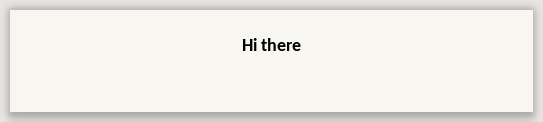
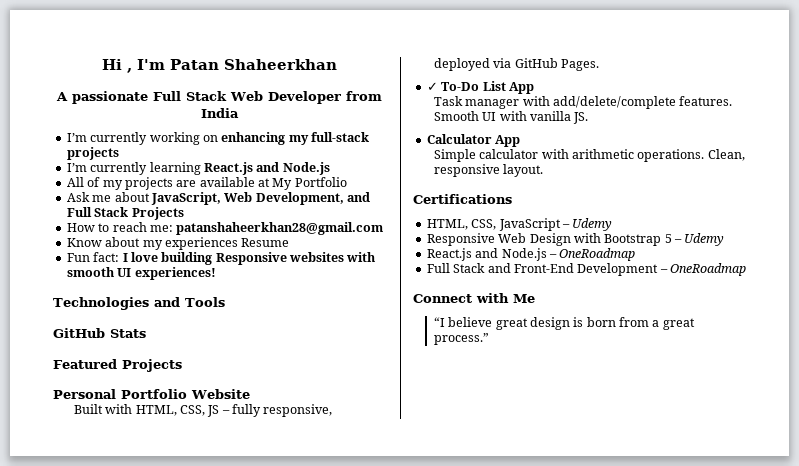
[261,38,302,51] there -> [127,59,337,73] [56,91,382,104] [201,108,239,118] [66,132,369,145] [66,147,119,160] [66,162,330,175] [66,177,347,190] [66,192,370,205] [66,207,184,220] [66,222,384,235] [66,237,290,250] [66,252,377,265] [66,267,216,280] [53,297,225,310] [53,328,146,338] [53,359,182,372] [53,389,250,399] [73,404,333,417] [433,58,599,71] [426,81,534,94] [433,96,733,109] [433,111,589,124] [426,134,521,147] [433,149,745,162] [433,164,544,177] [413,194,512,204] [426,218,613,231] [426,233,725,246] [426,248,636,261] [426,263,746,276] [413,293,535,303] [433,317,695,330] [433,333,489,345] , I'm Patan Shaheerkhan // A passionate Full Stack Web Developer from India // I’m currently working on enhancing my full-stack projects // I’m currently learning React.js and Node.js // All of my projects are available at My Portfolio // Ask me about JavaScript, Web Development, and Full Stack Projects // How to reach me: patanshaheerkhan28@gmail.com // Know about my experiences Resume // Fun fact: I love building Responsive websites with smooth UI experiences! // Technologies and Tools // GitHub Stats // Featured Projects // Personal Portfolio Website // Built with HTML, CSS, JS – fully responsive, deployed via GitHub Pages. // ✓ To-Do List App // Task manager with add/delete/complete features. Smooth UI with vanilla JS. // Calculator App // Simple calculator with arithmetic operations. Clean, responsive layout. // Certifications // HTML, CSS, JavaScript – Udemy // Responsive Web Design with Bootstrap 5 – Udemy // React.js and Node.js – OneRoadmap // Full Stack and Front-End Development – OneRoadmap // Connect with Me // “I believe great design is born from a great process.”

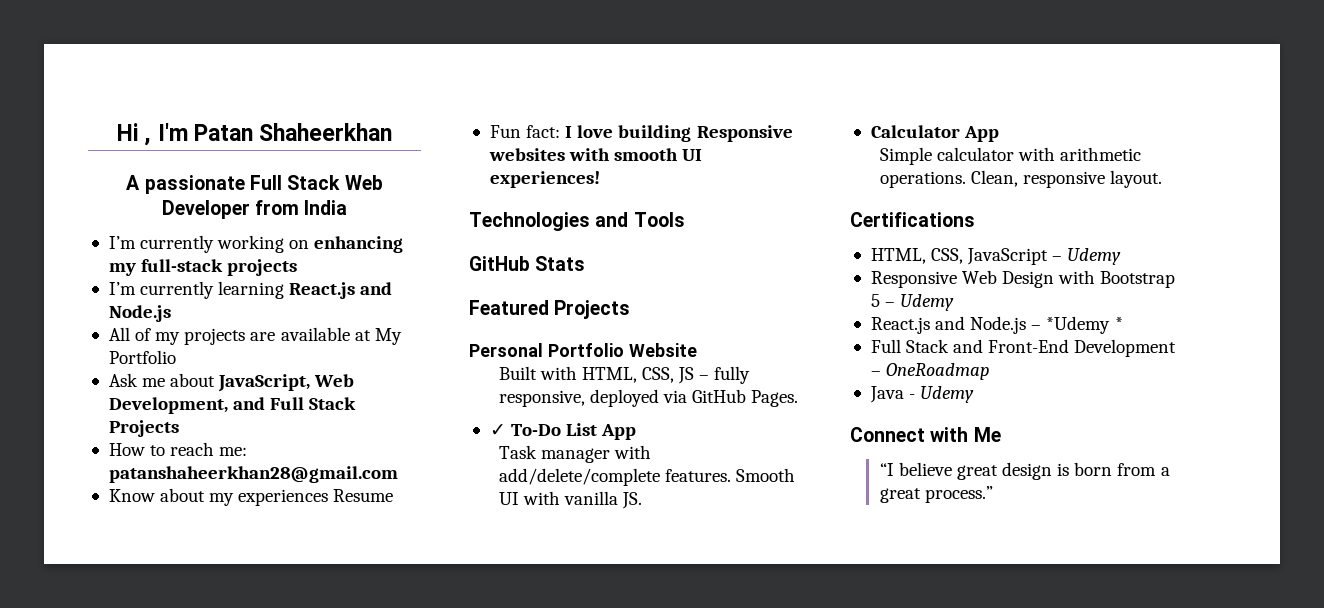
[559,248,636,261] OneRoadmap -> [1046,316,1123,334] *Udemy *
(746, 269) none -> [869,386,975,403] // Java - Udemy

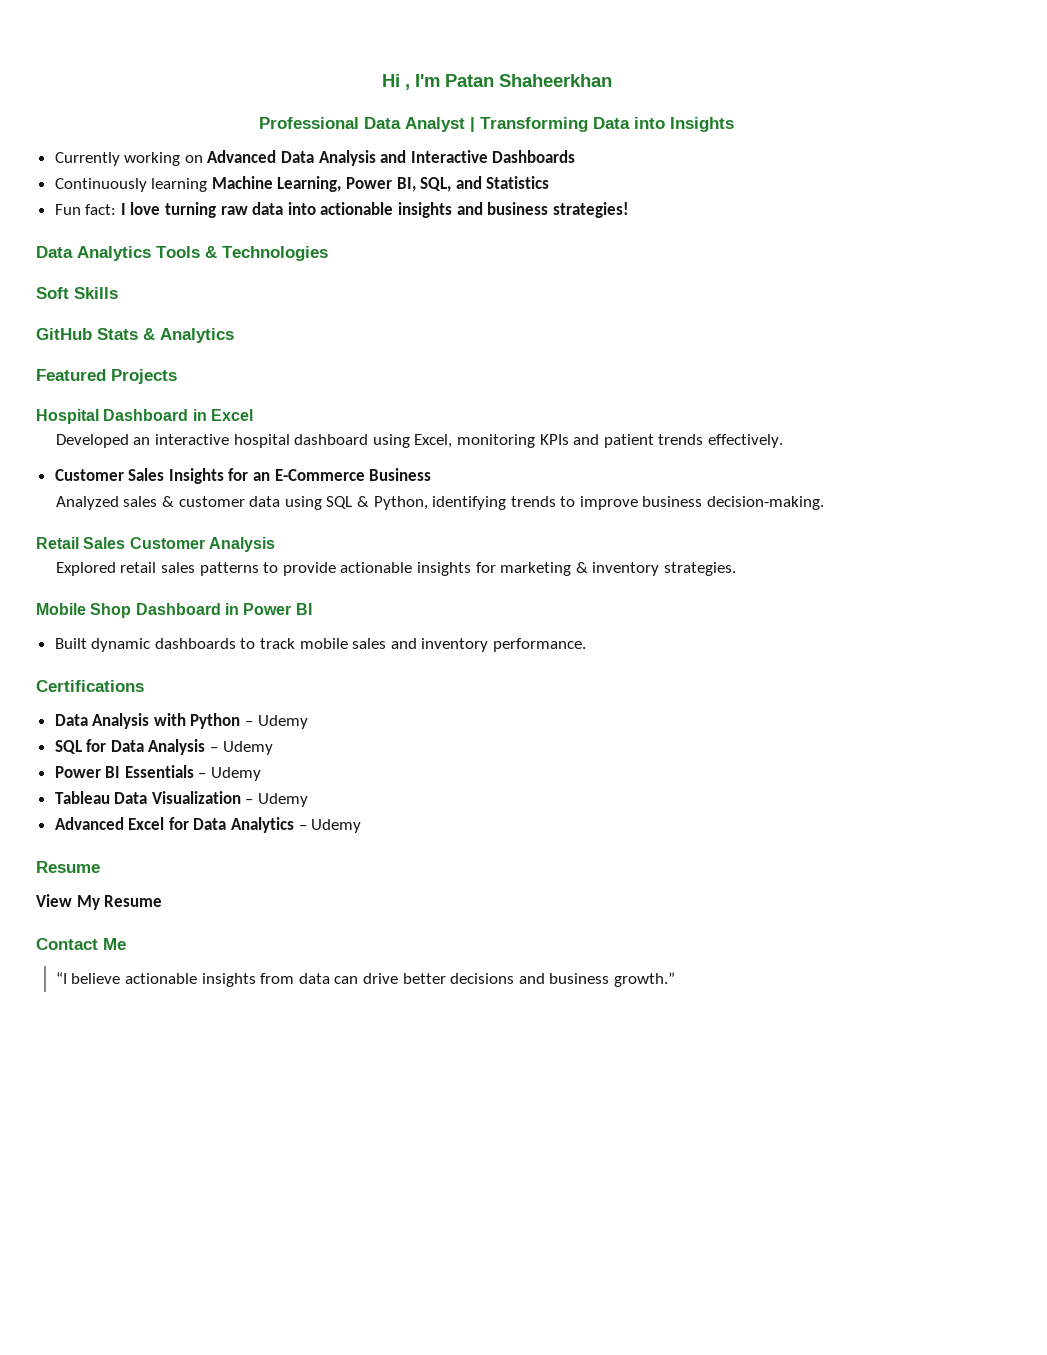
[126,175,383,194] [161,200,348,219] [108,235,404,253] [108,259,298,276] [108,281,393,299] [108,305,171,322] [108,327,402,345] [108,350,176,364] [108,373,355,392] [108,397,357,414] [108,420,179,437] [108,442,248,456] [108,466,398,483] [108,488,394,506] [489,125,793,142] [488,148,703,161] [489,171,600,188] A passionate Full Stack Web Developer from India // I’m currently working on enhancing my full-stack projects // I’m currently learning React.js and Node.js // All of my projects are available at My Portfolio // Ask me about JavaScript, Web Development, and Full Stack Projects // How to reach me: patanshaheerkhan28@gmail.com // Know about my experiences Resume // Fun fact: I love building Responsive websites with smooth UI experiences! // -> [259,117,734,132] [54,150,576,166] [54,176,550,192] [54,202,629,218] [36,246,217,261] Professional Data Analyst | Transforming Data into Insights // Currently working on Advanced Data Analysis and Interactive Dashboards // Continuously learning Machine Learning, Power BI, SQL, and Statistics // Fun fact: I love turning raw data into actionable insights and business strategies! // Data Analytics Tools &
[595,212,685,227] and Tools -> [36,287,118,299] // Soft Skills
(586, 263) none -> [143,328,234,343] & Analytics
[469,343,697,357] [498,366,751,384] [498,389,799,407] [489,423,637,440] [498,445,651,463] [498,468,795,486] [498,491,643,509] [870,125,1000,142] [879,147,1142,165] [879,170,1163,188] [850,212,975,227] [870,248,1122,265] [870,270,1176,288] [870,294,955,311] [870,316,1123,334] [870,339,1177,357] [870,363,991,380] [869,386,975,403] [850,427,1001,442] [879,462,1170,480] [879,486,993,503] Personal Portfolio Website // Built with HTML, CSS, JS – fully responsive, deployed via GitHub Pages. // ✓ To-Do List App // Task manager with add/delete/complete features. Smooth UI with vanilla JS. // Calculator App // Simple calculator with arithmetic operations. Clean, responsive layout. // Certifications // HTML, CSS, JavaScript – Udemy // Responsive Web Design with Bootstrap 5 – Udemy // React.js and Node.js – *Udemy * // Full Stack and Front-End Development – OneRoadmap // Java - Udemy // Connect with Me // “I believe great design is born from a great process.” -> [36,409,253,424] [55,434,783,448] [54,468,432,484] [55,496,825,510] [36,537,275,552] [55,562,736,576] [36,603,312,618] [54,638,587,652] [36,680,144,692] [54,713,308,729] [54,739,273,755] [54,765,262,781] [54,791,309,807] [54,817,362,833] [36,861,100,873] [36,894,163,910] [36,938,126,950] [55,972,675,987] Hospital Dashboard in Excel // Developed an interactive hospital dashboard using Excel, monitoring KPIs and patient trends effectively. // Customer Sales Insights for an E-Commerce Business // Analyzed sales & customer data using SQL & Python, identifying trends to improve business decision-making. // Retail Sales Customer Analysis // Explored retail sales patterns to provide actionable insights for marketing & inventory strategies. // Mobile Shop Dashboard in Power BI // Built dynamic dashboards to track mobile sales and inventory performance. // Certifications // Data Analysis with Python – Udemy // SQL for Data Analysis – Udemy // Power BI Essentials – Udemy // Tableau Data Visualization – Udemy // Advanced Excel for Data Analytics – Udemy // Resume // View My Resume // Contact Me // “I believe actionable insights from data can drive better decisions and business growth.”

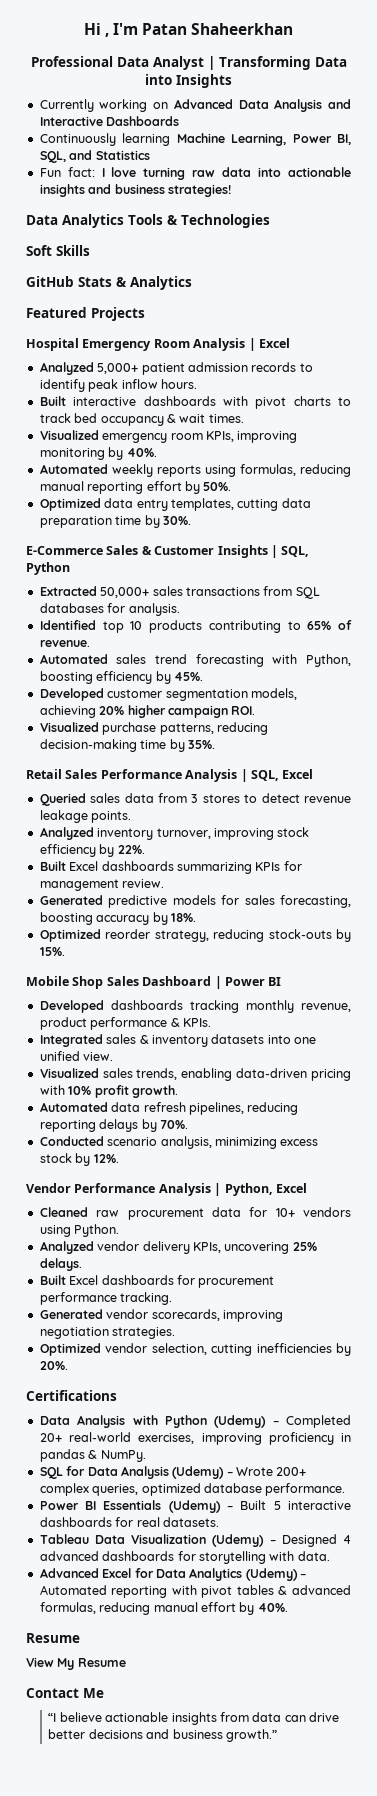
[103,409,253,421] [55,434,783,448] [54,468,432,484] [55,496,825,510] Dashboard in Excel // Developed an interactive hospital dashboard using Excel, monitoring KPIs and patient trends effectively. // Customer Sales Insights for an E-Commerce Business // Analyzed sales & customer data using SQL & Python, identifying trends to improve business decision-making. -> [82,338,290,351] [39,362,313,375] [39,379,197,392] [39,396,351,409] [39,413,244,426] [39,430,298,443] [39,447,157,460] [39,464,352,477] [39,481,232,494] [39,498,311,511] [39,515,191,528] [26,545,310,558] [26,562,70,575] [39,586,320,599] [39,603,180,616] [39,620,352,633] [39,640,90,647] [39,654,351,667] [39,671,203,684] [39,688,297,701] [39,705,256,718] [39,722,268,735] [39,739,215,752] Emergency Room Analysis | Excel // Analyzed 5,000+ patient admission records to identify peak inflow hours. // Built interactive dashboards with pivot charts to track bed occupancy & wait times. // Visualized emergency room KPIs, improving monitoring by 40%. // Automated weekly reports using formulas, reducing manual reporting effort by 50%. // Optimized data entry templates, cutting data preparation time by 30%. // E-Commerce Sales & Customer Insights | SQL, Python // Extracted 50,000+ sales transactions from SQL databases for analysis. // Identified top 10 products contributing to 65% of revenue. // Automated sales trend forecasting with Python, boosting efficiency by 45%. // Developed customer segmentation models, achieving 20% higher campaign ROI. // Visualized purchase patterns, reducing decision-making time by 35%.
[129,537,275,552] [55,562,736,576] Customer Analysis // Explored retail sales patterns to provide actionable insights for marketing & inventory strategies. -> [100,769,314,782] [39,793,351,806] [39,810,132,823] [39,827,310,840] [39,844,145,857] [39,861,302,874] [39,879,165,891] [39,895,351,908] [39,912,196,925] [39,929,351,942] [39,947,65,956] Performance Analysis | SQL, Excel // Queried sales data from 3 stores to detect revenue leakage points. // Analyzed inventory turnover, improving stock efficiency by 22%. // Built Excel dashboards summarizing KPIs for management review. // Generated predictive models for sales forecasting, boosting accuracy by 18%. // Optimized reorder strategy, reducing stock-outs by 15%.
[135,603,239,615] Dashboard in -> [106,976,222,989] Sales Dashboard |
[54,638,587,652] Built dynamic dashboards to track mobile sales and inventory performance. -> [39,1000,351,1013] [39,1017,211,1030] [39,1034,316,1047] [39,1051,114,1061] [39,1068,351,1081] [39,1085,178,1098] [39,1102,299,1115] [39,1119,188,1132] [39,1136,319,1149] [39,1153,119,1166] [26,1183,307,1196] [39,1207,351,1220] [39,1224,120,1237] [39,1241,317,1254] [39,1258,82,1271] [39,1275,275,1288] [39,1292,173,1305] [39,1309,283,1322] [39,1327,176,1339] [39,1343,351,1356] [39,1361,68,1370] Developed dashboards tracking monthly revenue, product performance & KPIs. // Integrated sales & inventory datasets into one unified view. // Visualized sales trends, enabling data-driven pricing with 10% profit growth. // Automated data refresh pipelines, reducing reporting delays by 70%. // Conducted scenario analysis, minimizing excess stock by 12%. // Vendor Performance Analysis | Python, Excel // Cleaned raw procurement data for 10+ vendors using Python. // Analyzed vendor delivery KPIs, uncovering 25% delays. // Built Excel dashboards for procurement performance tracking. // Generated vendor scorecards, improving negotiation strategies. // Optimized vendor selection, cutting inefficiencies by 20%.
[245,715,308,729] [54,739,273,755] [54,765,262,781] [54,791,309,807] – Udemy // SQL for Data Analysis – Udemy // Power BI Essentials – Udemy // Tableau Data Visualization – Udemy -> [214,1415,351,1428] [39,1432,351,1445] [39,1449,146,1462] [39,1466,307,1479] [39,1483,346,1496] [39,1500,352,1513] [39,1517,219,1527] [39,1534,351,1547] [39,1551,330,1564] (Udemy) – Completed 20+ real-world exercises, improving proficiency in pandas & NumPy. // SQL for Data Analysis (Udemy) – Wrote 200+ complex queries, optimized database performance. // Power BI Essentials (Udemy) – Built 5 interactive dashboards for real datasets. // Tableau Data Visualization (Udemy) – Designed 4 advanced dashboards for storytelling with data.
[298,819,362,833] – Udemy -> [245,1568,306,1581] [39,1585,351,1598] [39,1602,288,1615] (Udemy) – Automated reporting with pivot tables & advanced formulas, reducing manual effort by 40%.

